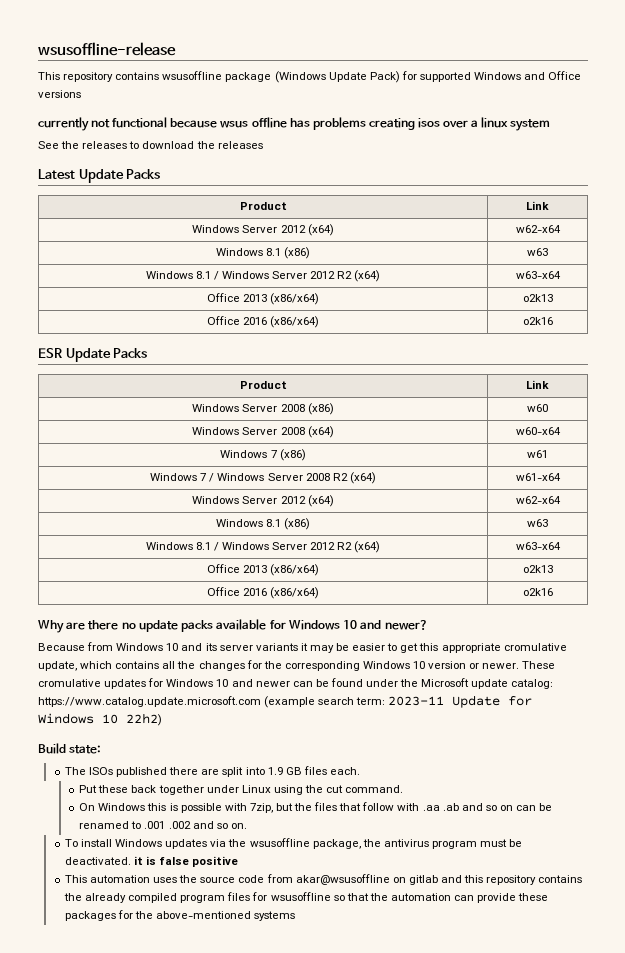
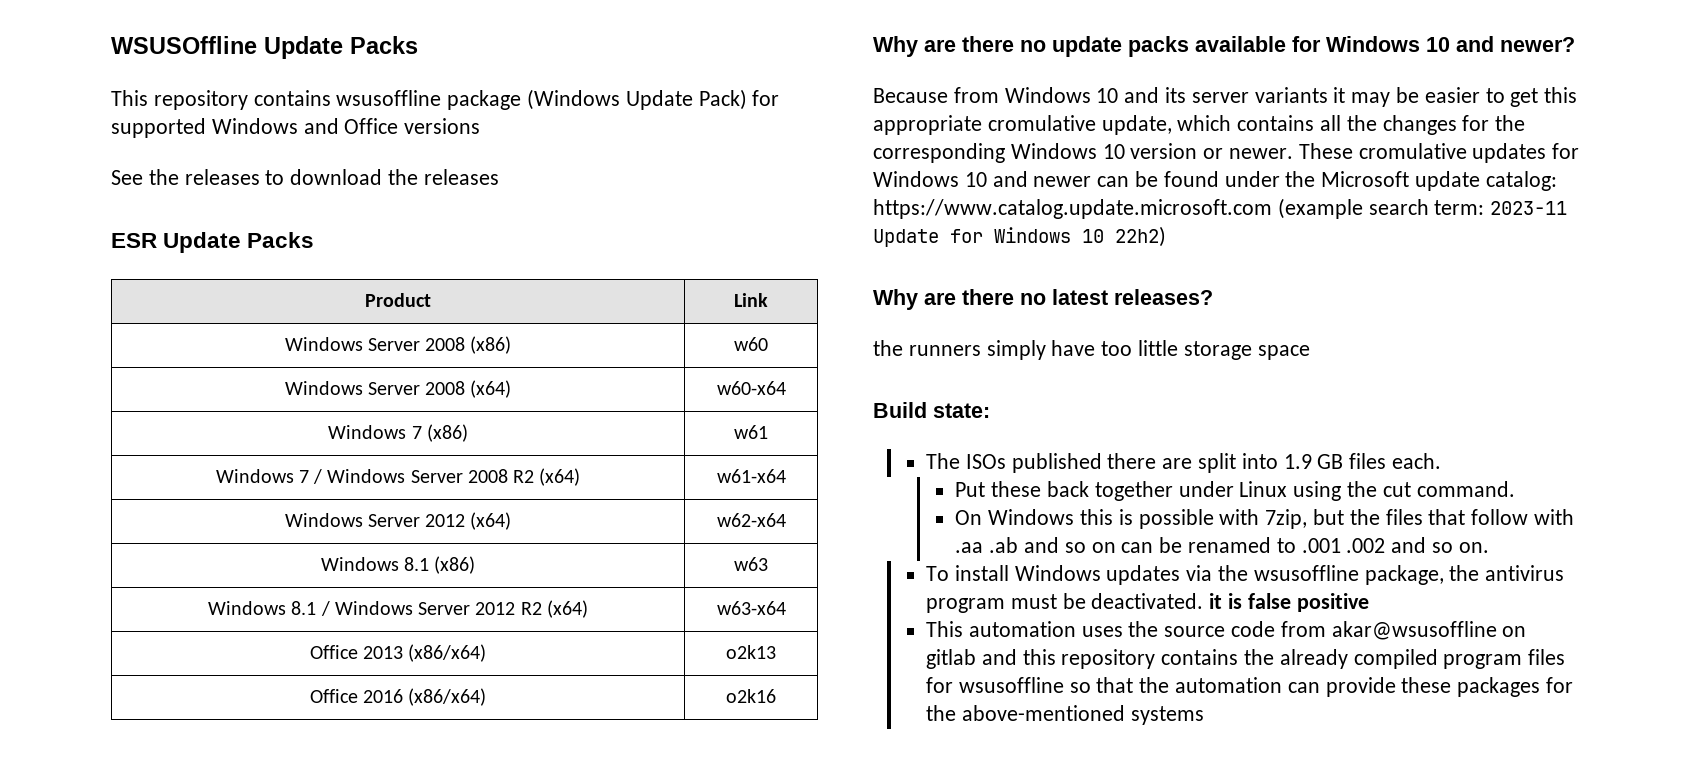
[38,42,176,56] wsusoffline-release -> [111,36,418,59] WSUSOffline Update Packs
[38,117,551,131] // currently not functional because wsus offline has problems creating isos over a linux system -> (481, 126) none
[38,169,161,183] [239,202,287,210] [526,201,549,210] [192,224,334,236] [515,225,561,233] [215,247,311,259] [527,248,548,256] [145,270,381,282] [515,271,561,279] [206,293,320,305] [522,294,553,302] [206,316,320,328] [522,317,553,325] // Latest Update Packs // Product | Link // Windows Server 2012 (x64) | w62-x64 // Windows 8.1 (x86) | w63 // Windows 8.1 / Windows Server 2012 R2 (x64) | w63-x64 // Office 2013 (x86/x64) | o2k13 // Office 2016 (x86/x64) | o2k16 -> (499, 177) none
(162, 719) none -> [873,289,1213,310] [873,340,1310,360] // Why are there no latest releases? // the runners simply have too little storage space

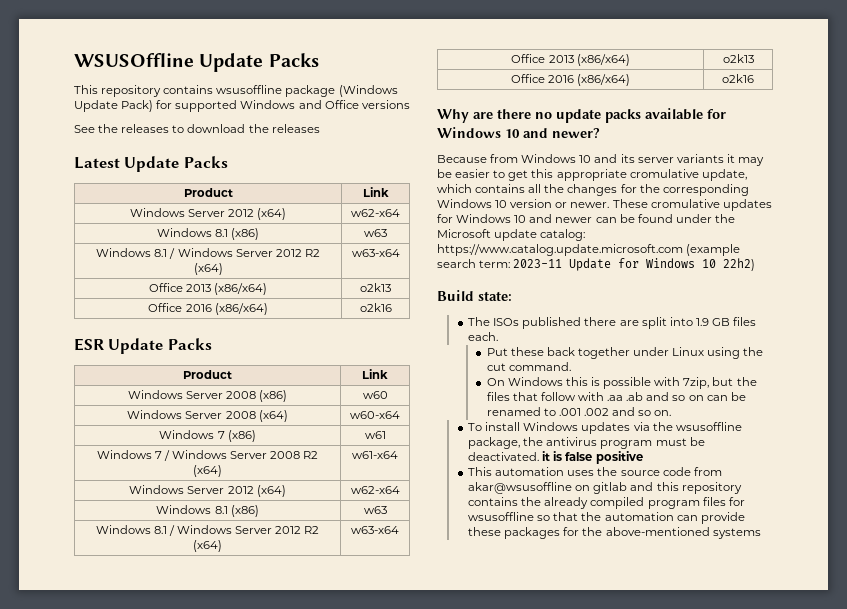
(499, 177) none -> [74,156,228,172] [183,188,233,197] [362,187,389,197] [129,208,287,220] [351,209,400,217] [156,228,260,240] [364,229,387,237] [96,248,320,259] [193,263,223,275] [351,249,400,257] [148,283,268,295] [360,283,391,292] [148,303,268,315] [359,303,392,312] // Latest Update Packs // Product | Link // Windows Server 2012 (x64) | w62-x64 // Windows 8.1 (x86) | w63 // Windows 8.1 / Windows Server 2012 R2 (x64) | w63-x64 // Office 2013 (x86/x64) | o2k13 // Office 2016 (x86/x64) | o2k16
[873,289,1213,310] [873,340,1310,360] // Why are there no latest releases? // the runners simply have too little storage space -> (756, 264) none

